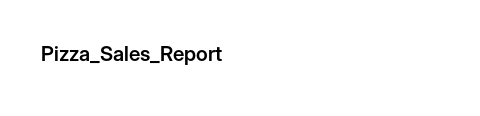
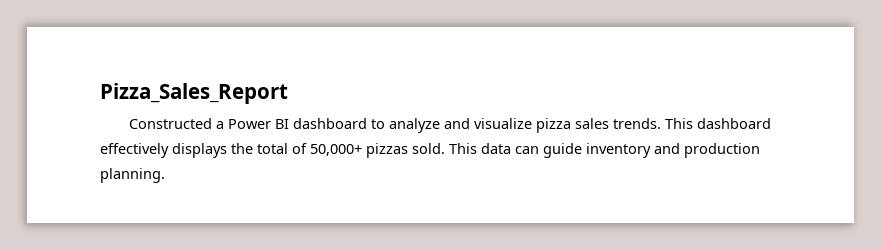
(222, 55) none -> [129,118,772,133] [100,143,760,158] [100,168,165,183] // Constructed a Power BI dashboard to analyze and visualize pizza sales trends. This dashboard effectively displays the total of 50,000+ pizzas sold. This data can guide inventory and production planning.

